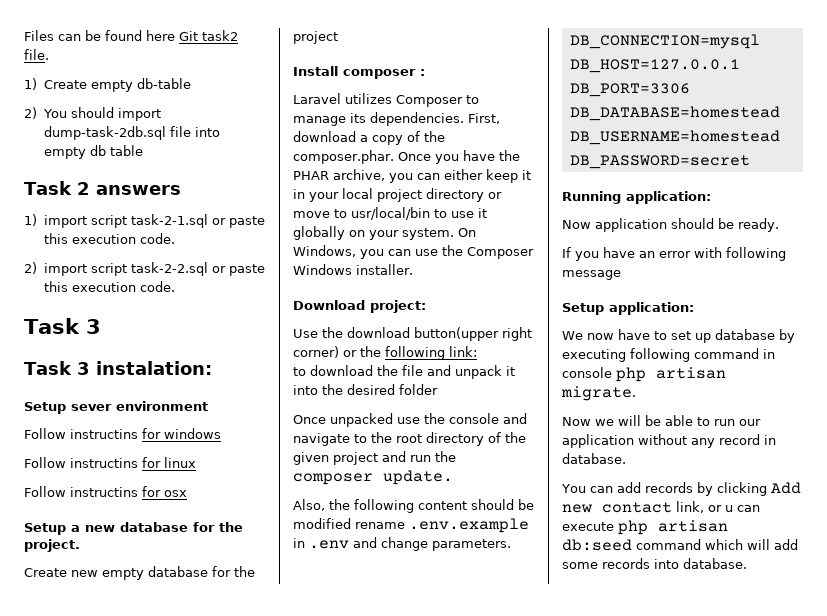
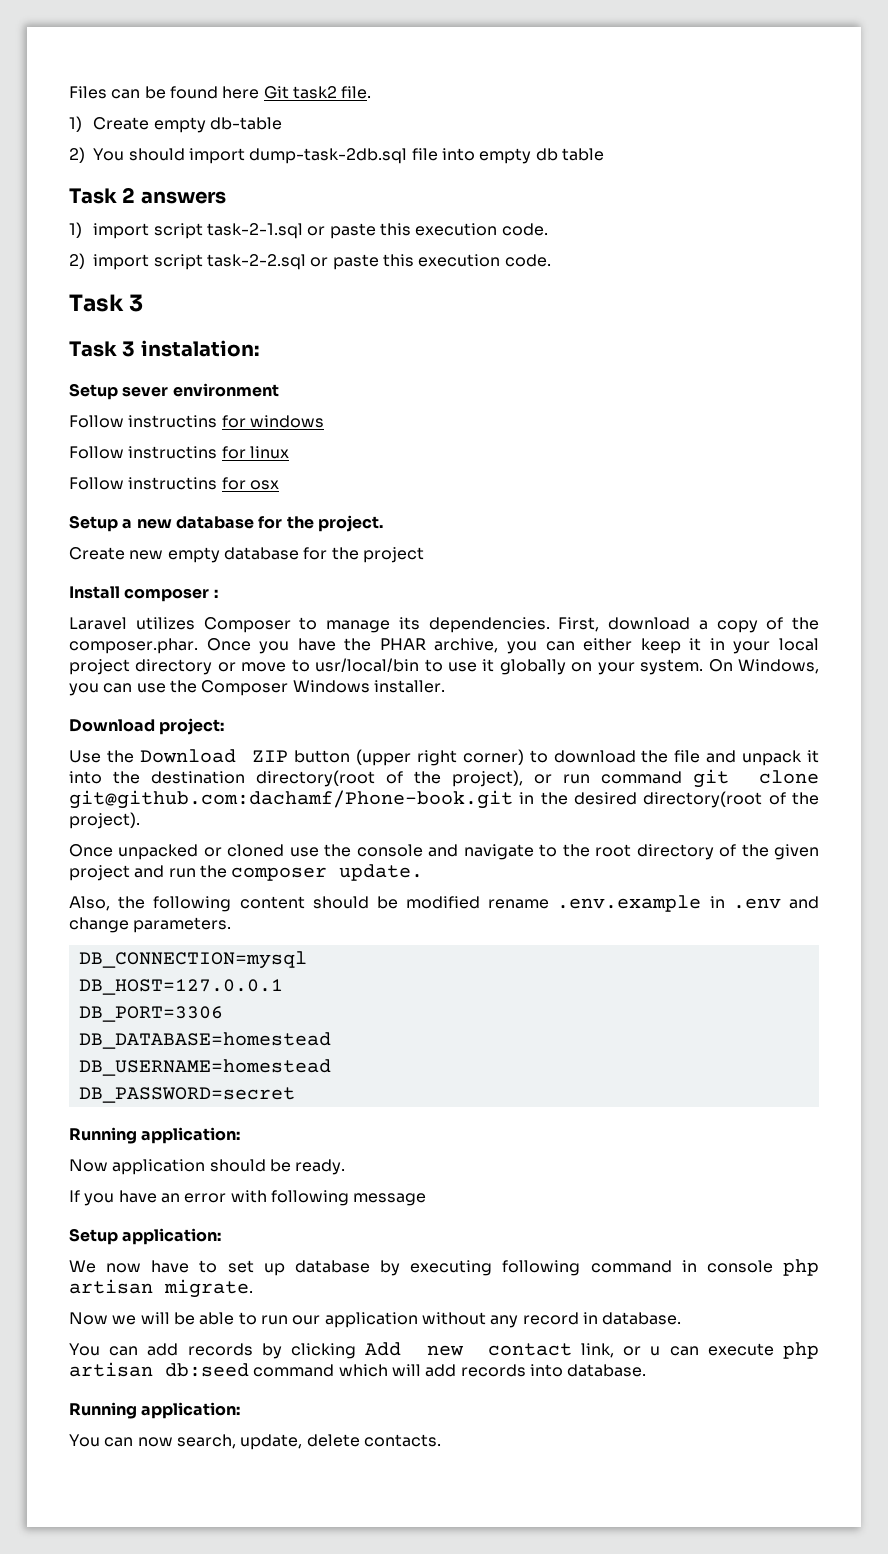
[347,327,532,341] [293,346,477,360] download button(upper right corner) or the following link: // -> [139,749,524,766] Download ZIP button (upper right corner)
[347,384,438,395] desired folder -> [150,769,820,788] [69,790,820,809] [69,812,140,829] destination directory(root of the project), or run command git clone git@github.com:dachamf/Phone-book.git in the desired directory(root of the project).
(393, 420) none -> [203,844,285,857] or cloned
[562,562,598,569] some -> (457, 1370) none
(747, 563) none -> [69,1402,241,1419] [69,1434,441,1450] // Running application: // You can now search, update, delete contacts.

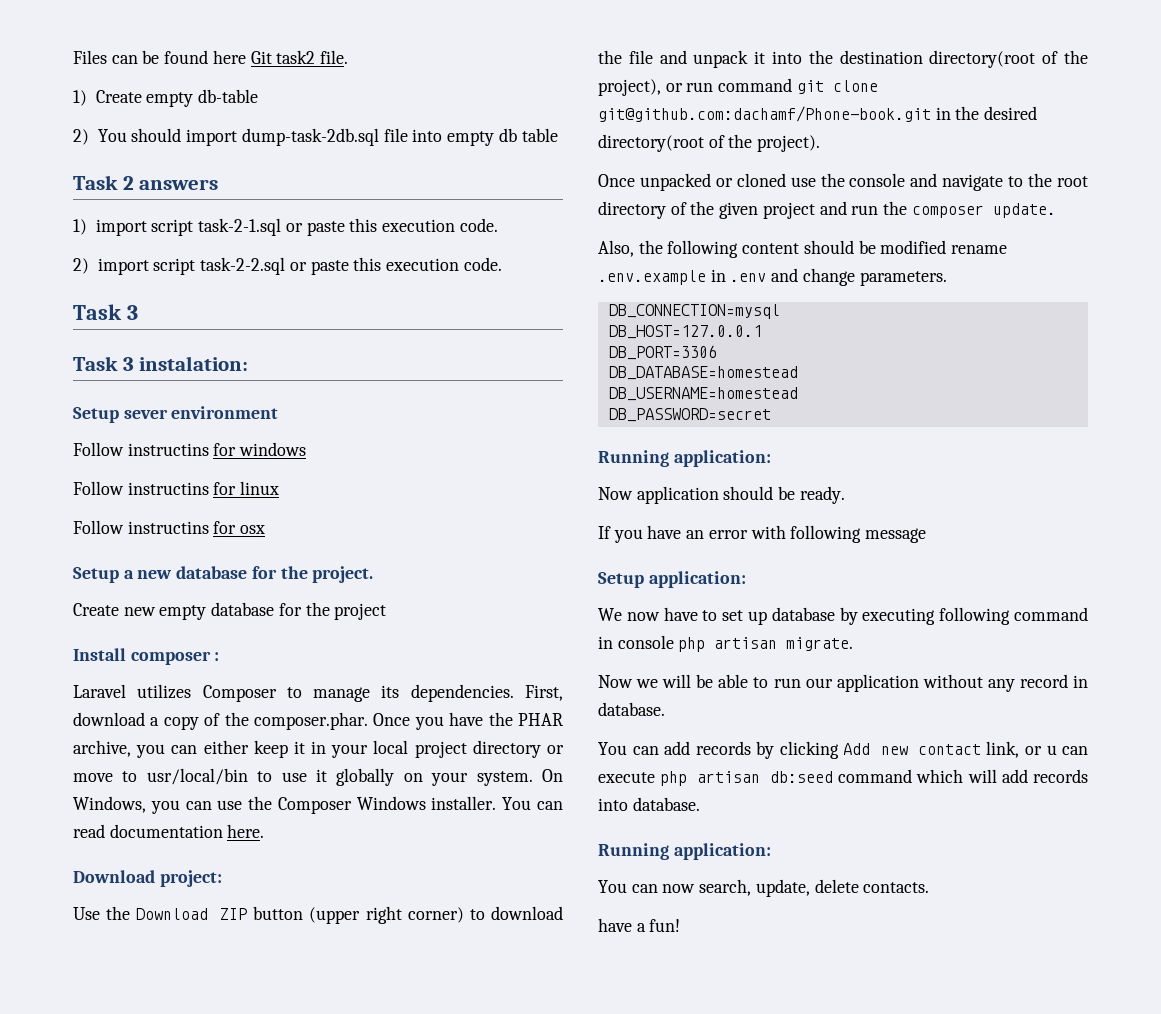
(445, 686) none -> [502,797,563,810] [73,824,265,838] You can read documentation here.
(441, 1440) none -> [598,918,681,932] // have a fun!

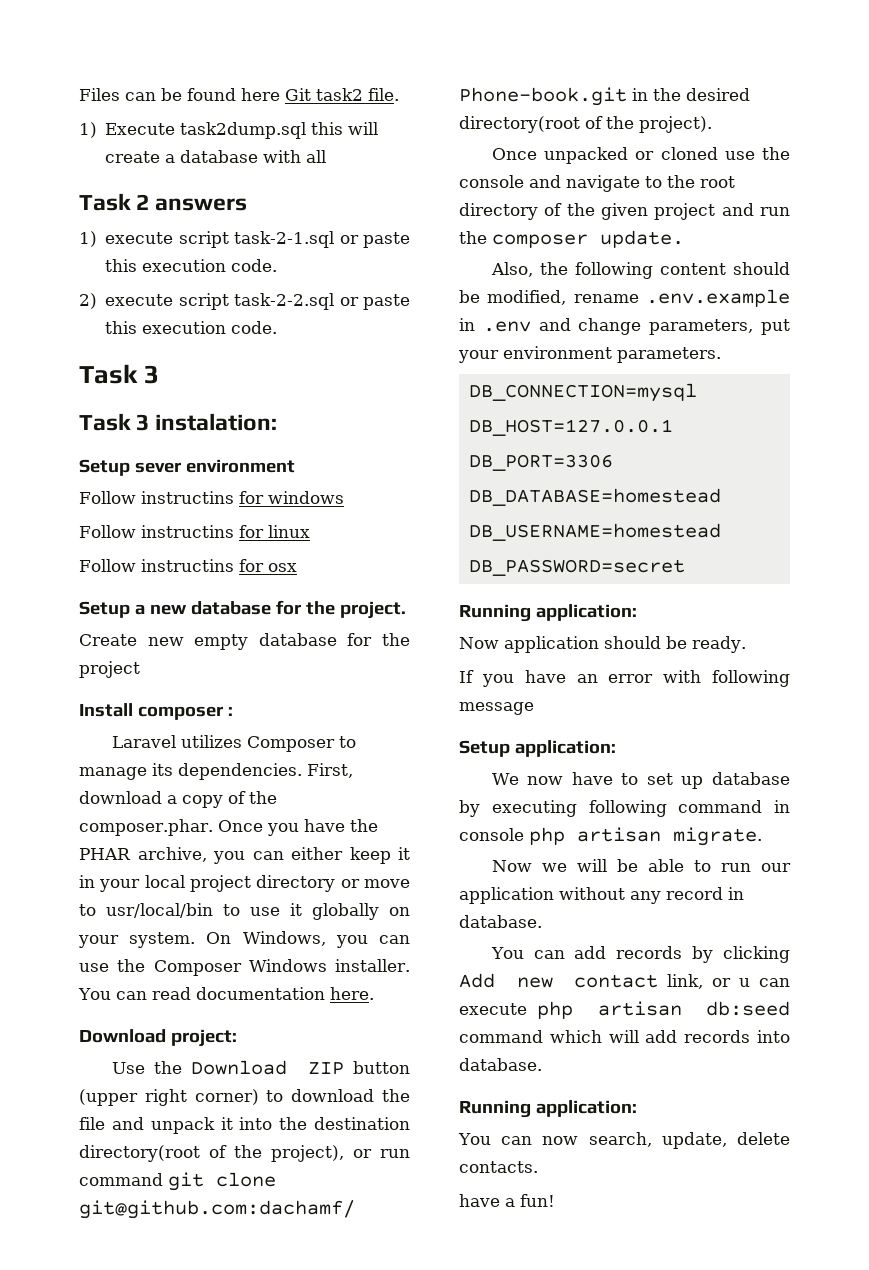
[95,89,259,107] [73,128,558,146] Create empty db-table // 2) You should import dump-task-2db.sql file into empty db table -> [105,122,379,139] [105,150,327,163] Execute task2dump.sql this will create a database with all
[95,219,147,236] import -> [105,232,174,244] execute
[97,258,149,275] import -> [105,294,174,306] execute
[880,240,947,254] modified -> [487,290,567,305] modified,
(855, 277) none -> [649,319,790,335] [458,346,612,363] parameters, put your environment

